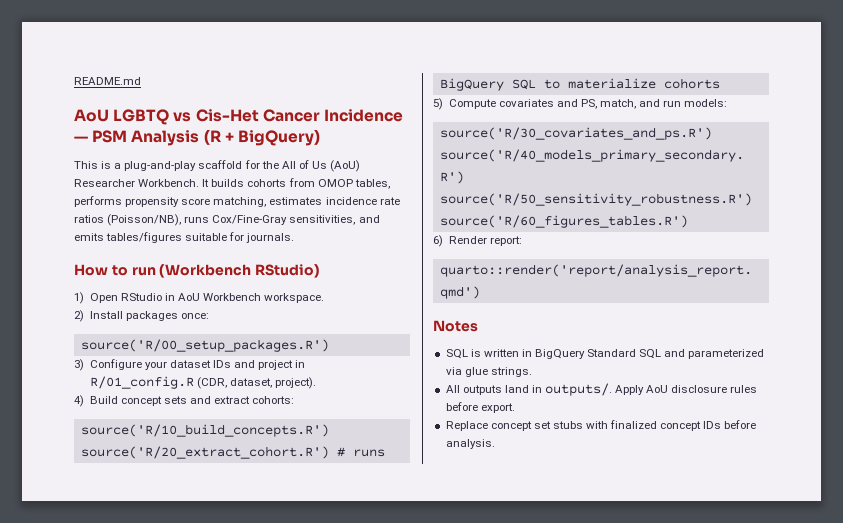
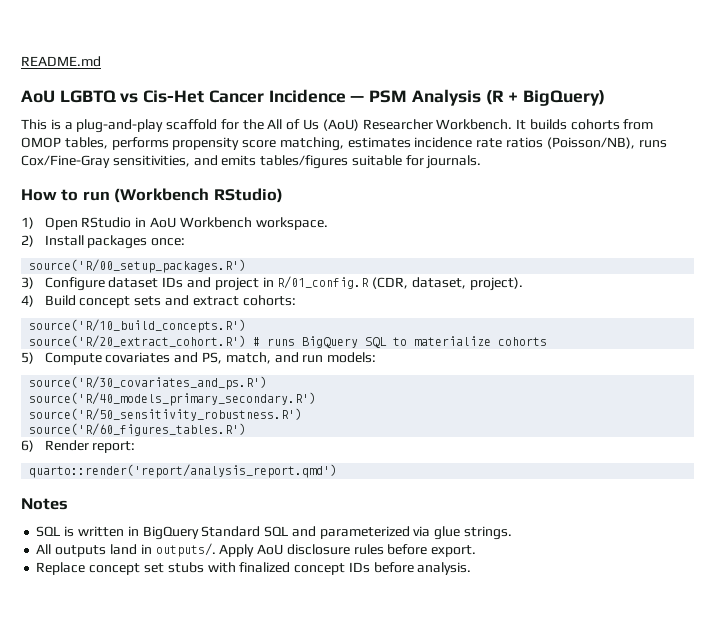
[144,361,167,370] your -> (105, 284) none

